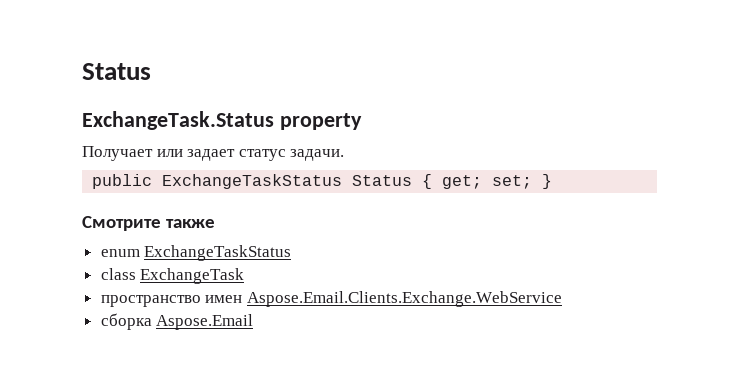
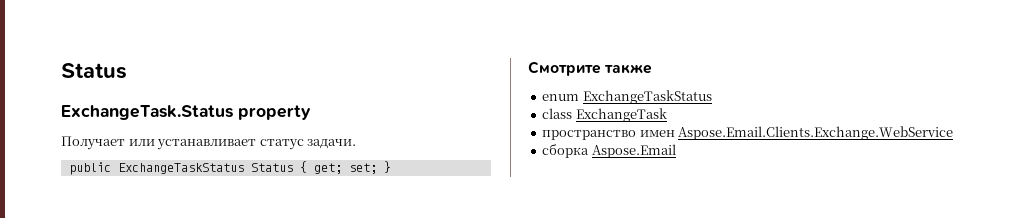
[187,149,236,161] задает -> [157,139,257,150] устанавливает

